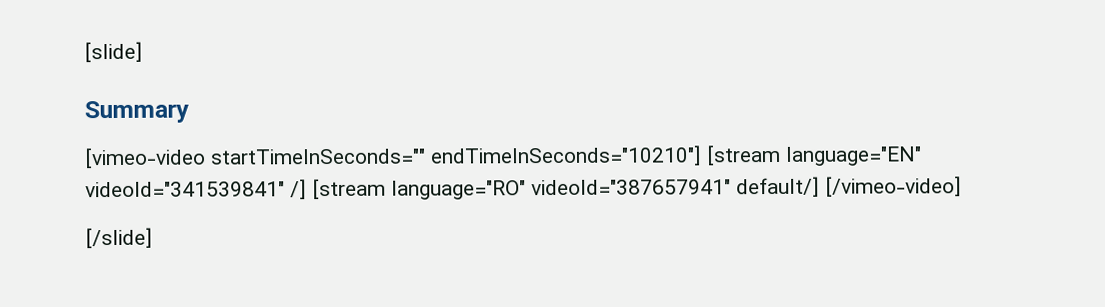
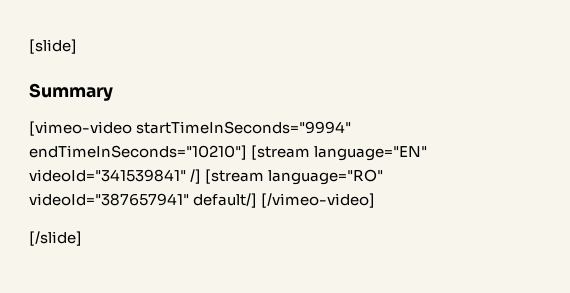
[210,148,426,165] startTimeInSeconds="" -> [136,121,352,134] startTimeInSeconds="9994"

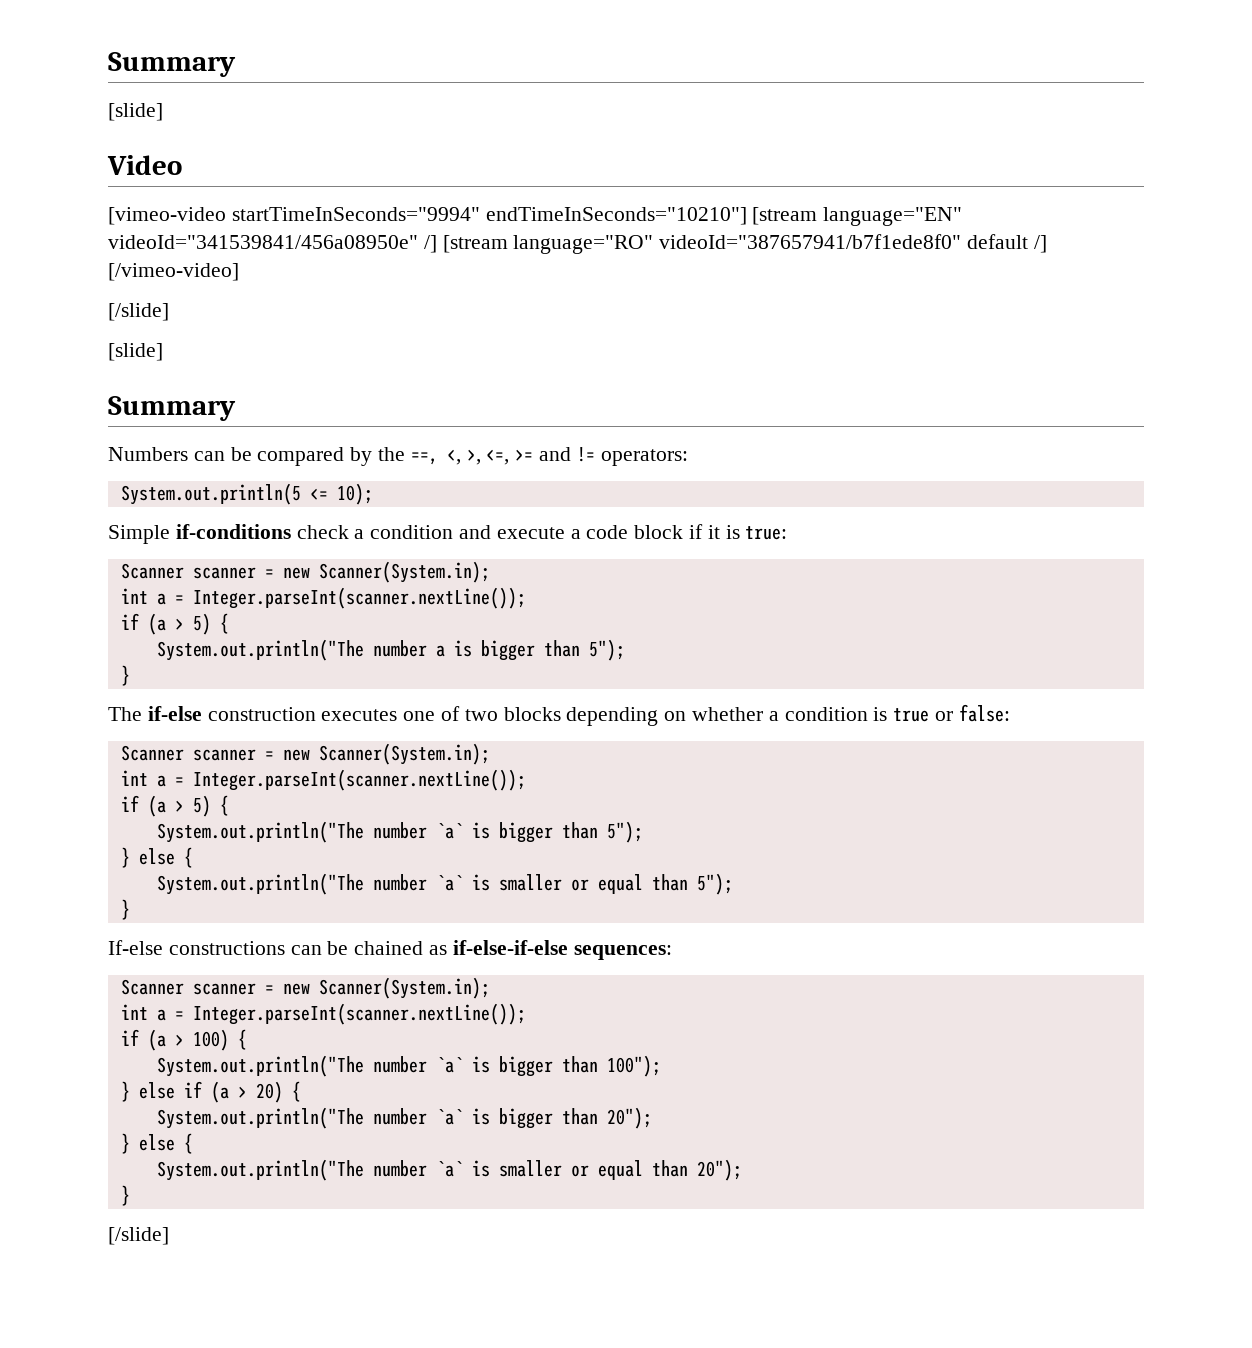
[29,39,77,54] [29,83,113,101] [slide] // Summary -> [108,52,236,77] [108,103,163,121] [107,155,182,175] Summary // [slide] // Video
[29,169,186,182] videoId="341539841" -> [108,235,418,249] videoId="341539841/456a08950e"
[29,193,258,208] videoId="387657941" default/] -> [659,234,1047,253] videoId="387657941/b7f1ede8f0" default /]
(82, 238) none -> [108,343,163,361] [108,396,236,421] [108,447,688,466] [120,483,373,505] [108,524,788,544] [120,561,490,583] [120,587,526,609] [120,613,229,635] [156,639,625,661] [120,665,130,686] [108,704,1010,726] [120,743,490,765] [120,769,526,791] [120,795,229,817] [156,821,643,843] [120,847,193,868] [156,873,733,895] [120,899,130,920] [108,940,672,960] [120,977,490,999] [120,1003,526,1025] [120,1029,247,1051] [156,1055,661,1077] [120,1081,301,1103] [156,1107,652,1129] [120,1133,193,1154] [156,1159,742,1181] [120,1185,130,1206] [108,1227,169,1245] // [slide] // Summary // Numbers can be compared by the ==, <, >, <=, >= and != operators: // System.out.println(5 <= 10); // Simple if-conditions check a condition and execute a code block if it is true: // Scanner scanner = new Scanner(System.in); // int a = Integer.parseInt(scanner.nextLine()); // if (a > 5) { // System.out.println("The number a is bigger than 5"); // } // The if-else construction executes one of two blocks depending on whether a condition is true or false: // Scanner scanner = new Scanner(System.in); // int a = Integer.parseInt(scanner.nextLine()); // if (a > 5) { // System.out.println("The number `a` is bigger than 5"); // } else { // System.out.println("The number `a` is smaller or equal than 5"); // } // If-else constructions can be chained as if-else-if-else sequences: // Scanner scanner = new Scanner(System.in); // int a = Integer.parseInt(scanner.nextLine()); // if (a > 100) { // System.out.println("The number `a` is bigger than 100"); // } else if (a > 20) { // System.out.println("The number `a` is bigger than 20"); // } else { // System.out.println("The number `a` is smaller or equal than 20"); // } // [/slide]

